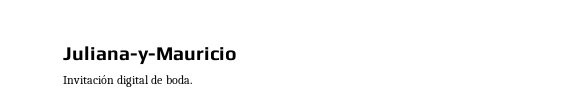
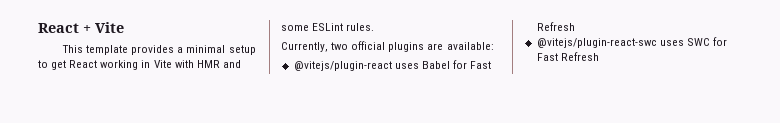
[63,46,237,65] [63,75,192,87] Juliana-y-Mauricio // Invitación digital de boda. -> [38,22,124,33] [62,45,256,55] [38,60,241,70] [281,23,375,31] [281,41,494,52] [293,60,492,71] [536,22,575,31] [536,37,727,48] [536,52,599,61] React + Vite // This template provides a minimal setup to get React working in Vite with HMR and some ESLint rules. // Currently, two official plugins are available: // @vitejs/plugin-react uses Babel for Fast Refresh // @vitejs/plugin-react-swc uses SWC for Fast Refresh

